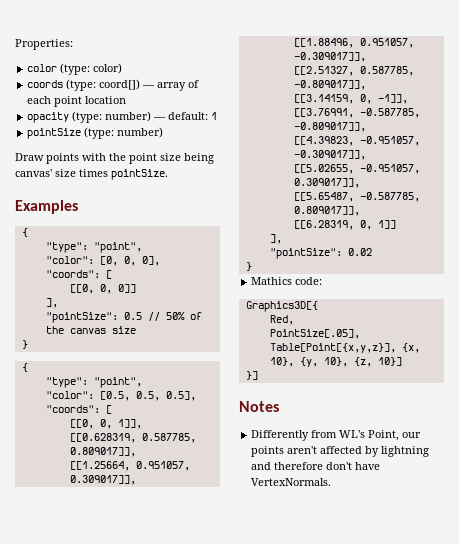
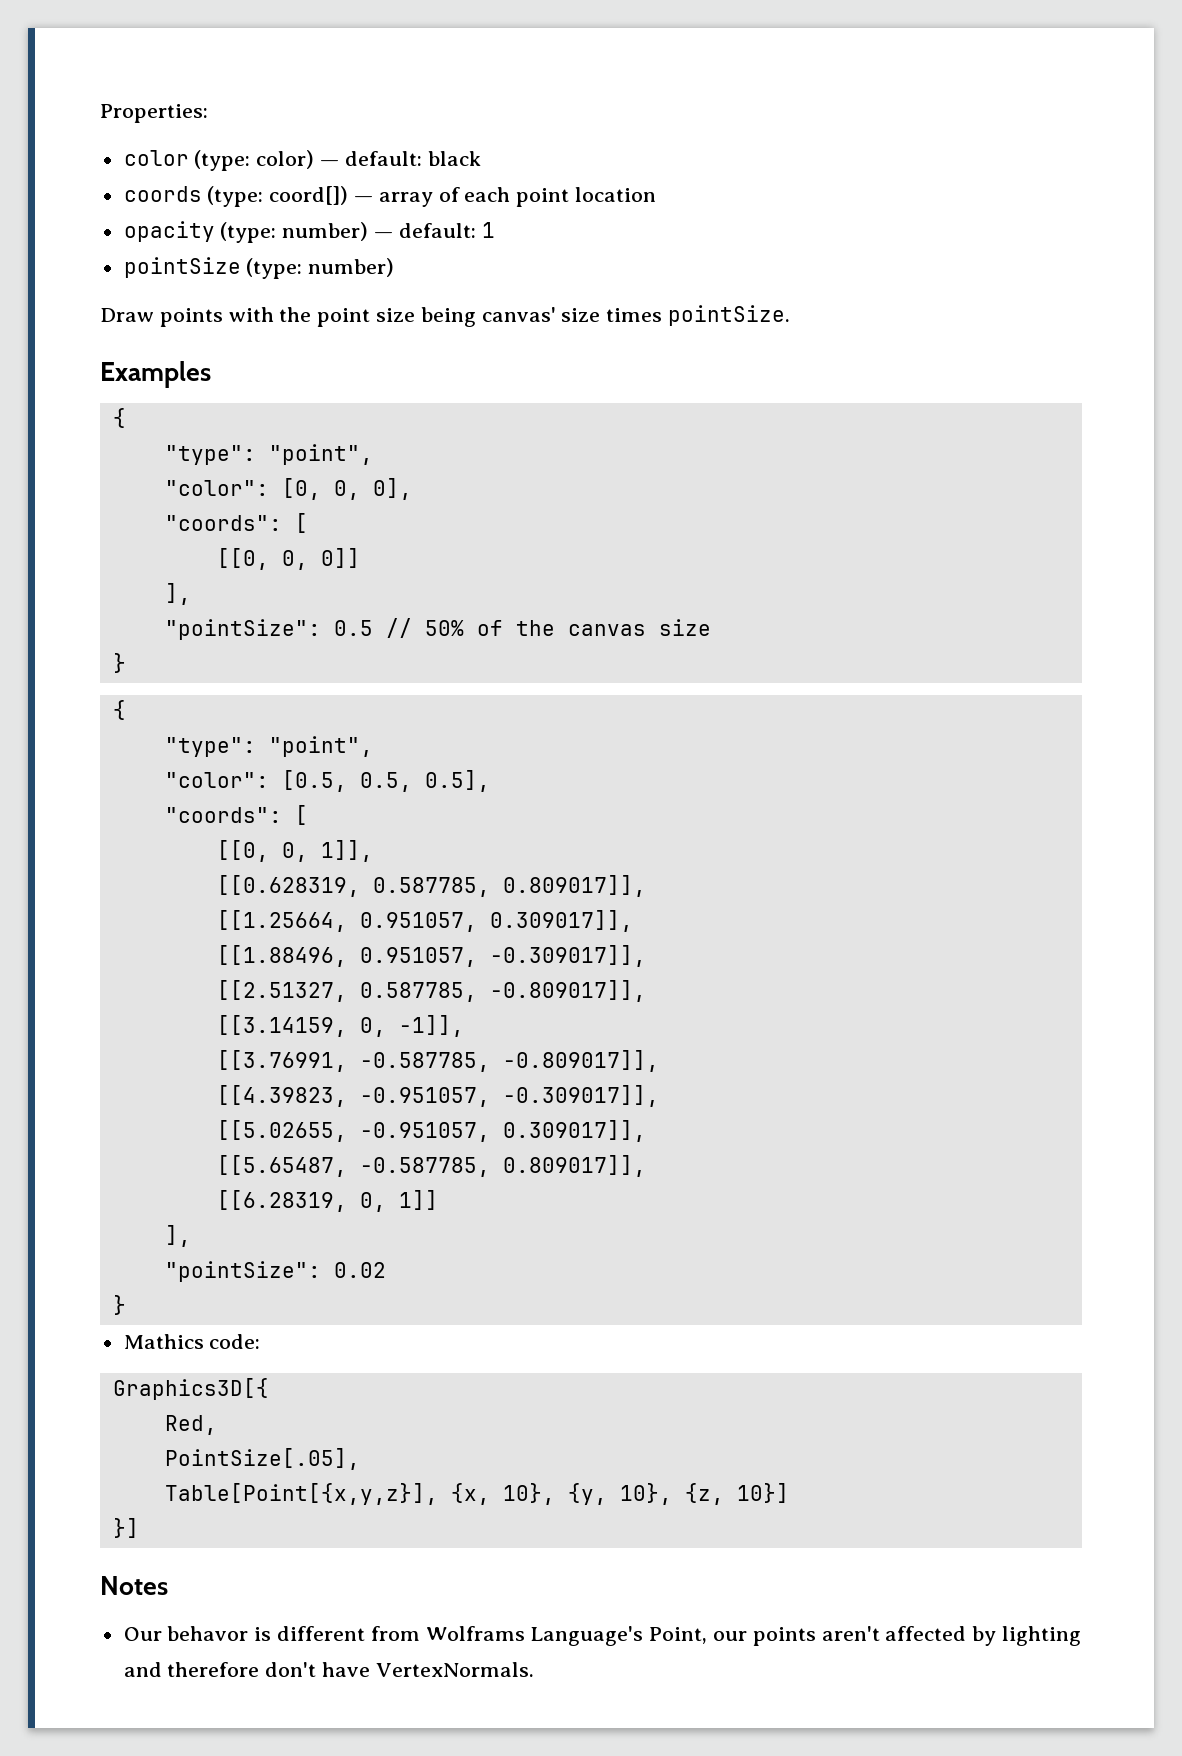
(123, 68) none -> [320,151,481,166] — default: black
[251,430,366,441] Differently from WL's -> [123,1626,644,1646] Our behavor is different from Wolframs Language's
[381,446,430,457] lightning -> [1002,1626,1082,1646] lighting

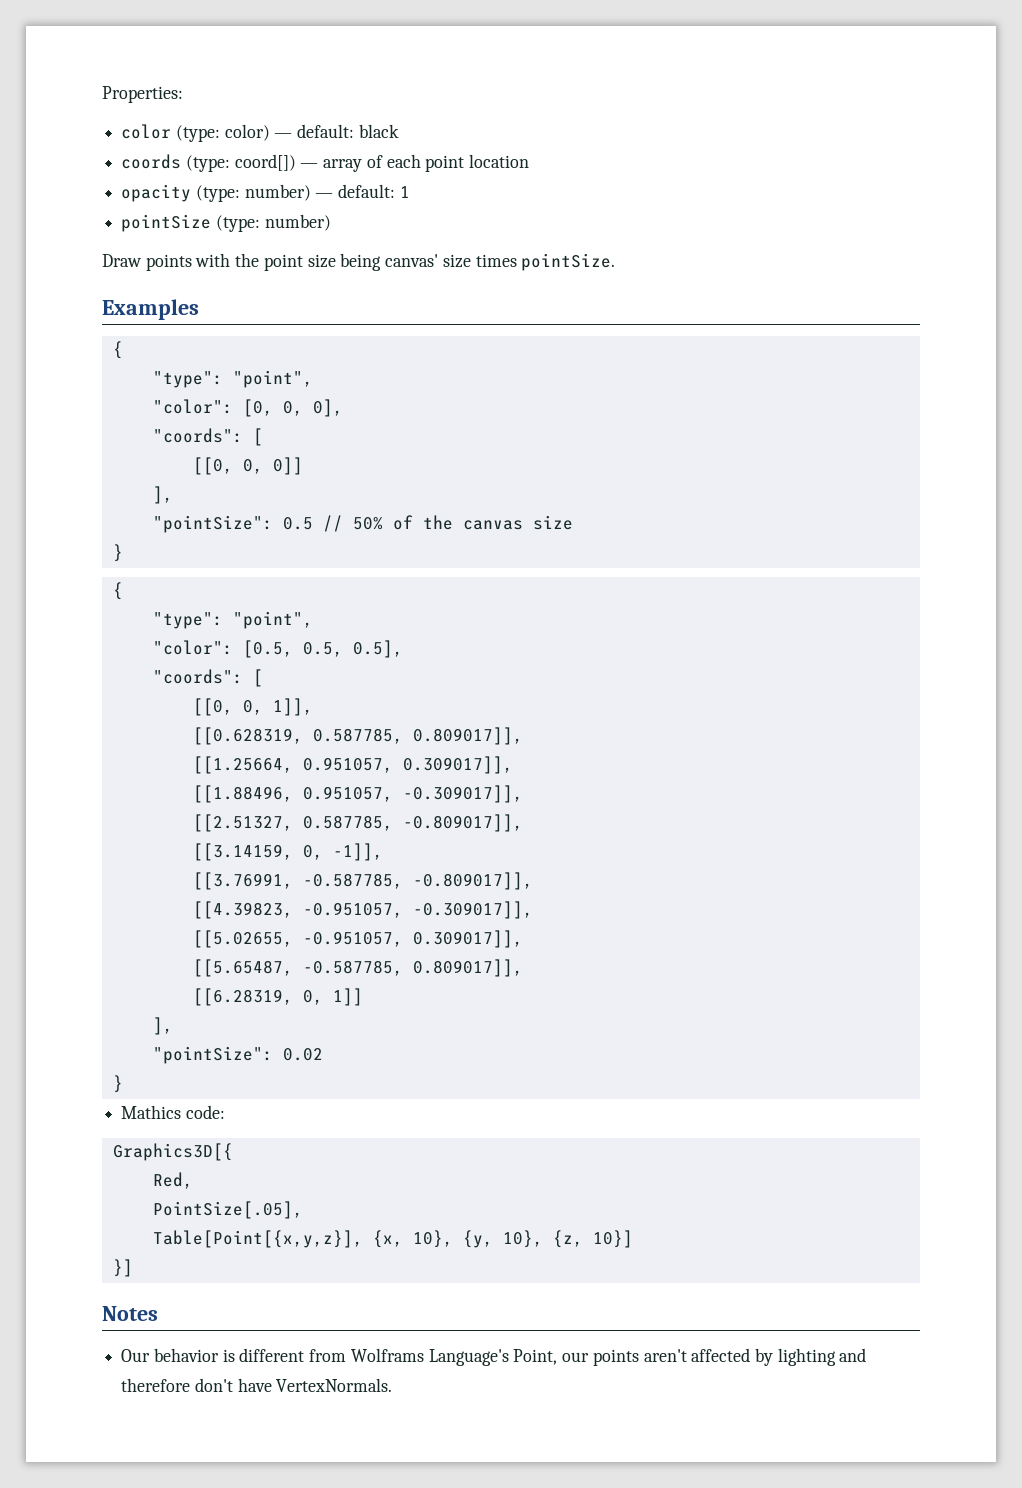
[167,1626,249,1641] behavor -> [153,1348,219,1362] behavior

